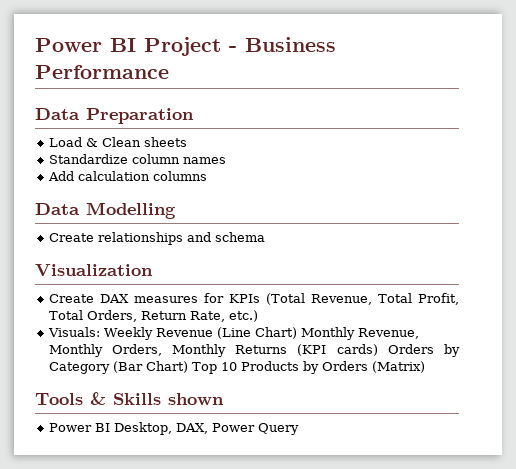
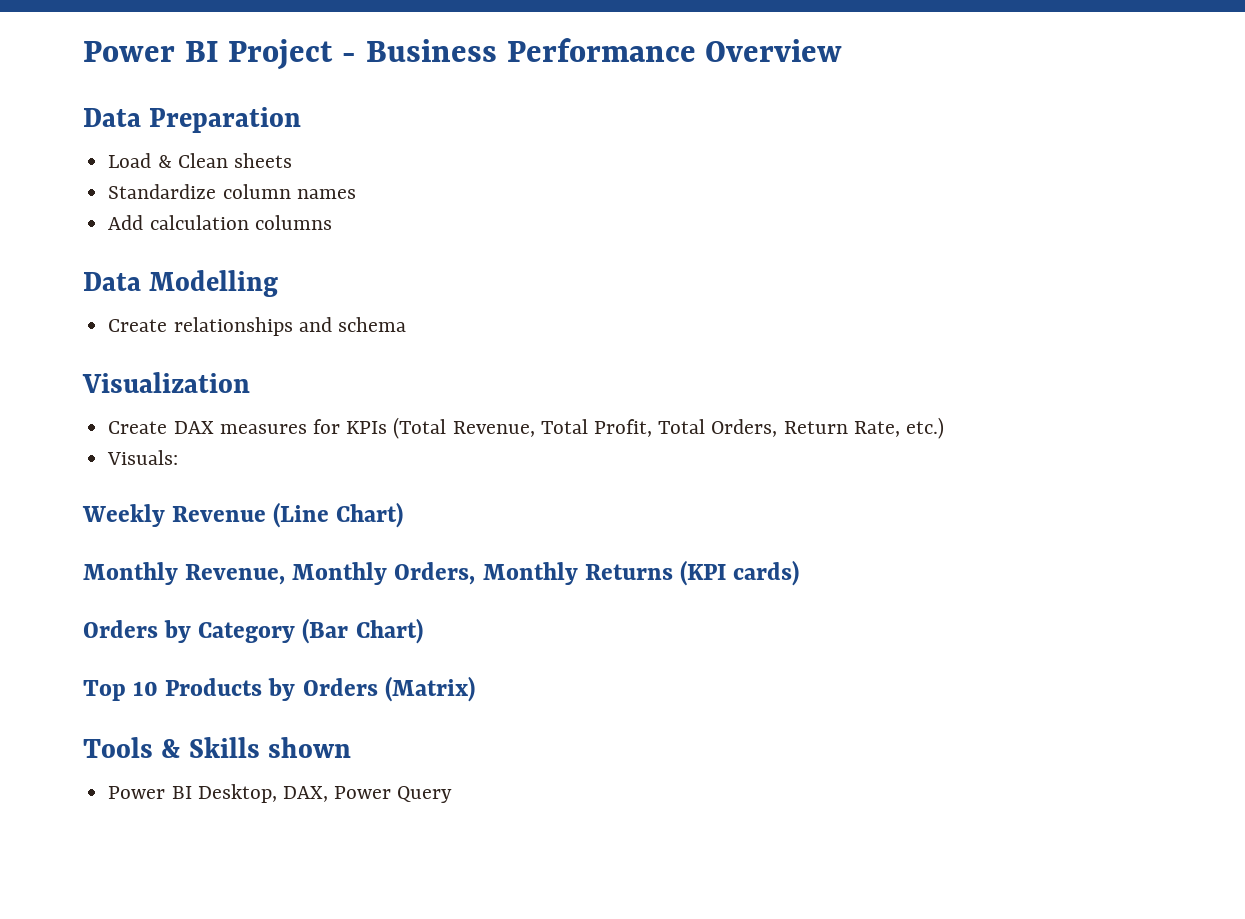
(169, 72) none -> [705,39,843,62] Overview
(100, 332) none -> (179, 457) //
(297, 333) none -> (404, 515) //
(378, 350) none -> (800, 573) //
(188, 367) none -> (423, 631) //

